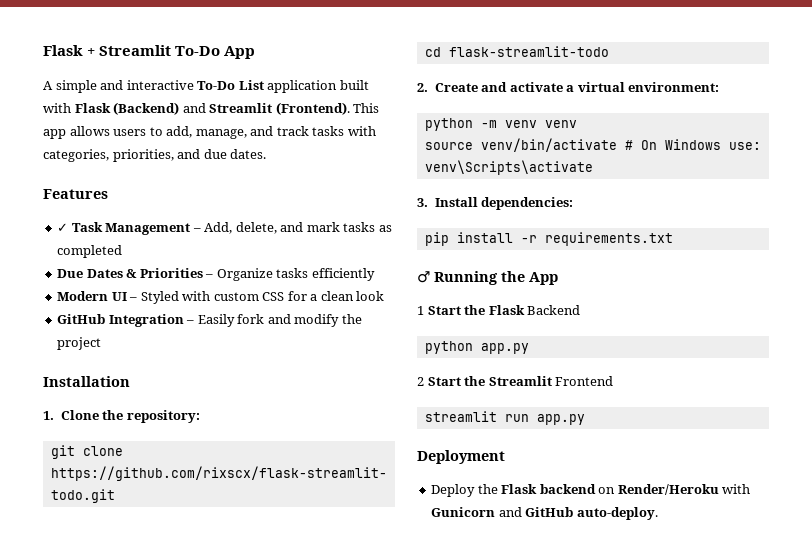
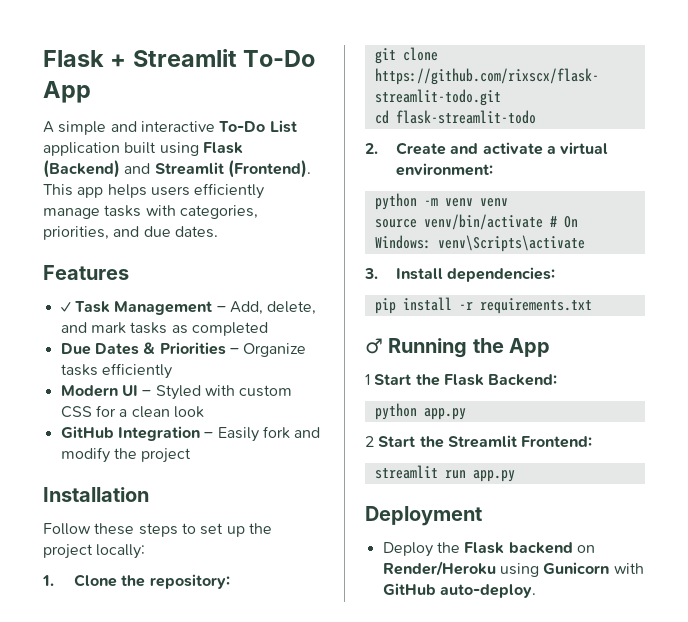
[43,103,71,113] with -> [159,142,199,156] using
[69,126,309,139] allows users to add, manage, and track -> [107,183,265,199] [43,208,100,219] helps users efficiently manage
(130, 381) none -> [43,523,272,537] [43,544,146,559] // Follow these steps to set up the project locally:
[664,139,761,150] Windows use: -> [374,235,431,249] Windows:
[527,305,581,315] Backend -> [488,374,558,386] Backend:
[555,376,614,386] Frontend -> [521,436,593,448] Frontend:
[722,484,751,494] [431,507,522,517] with Gunicorn and -> [499,562,644,577] using Gunicorn with

